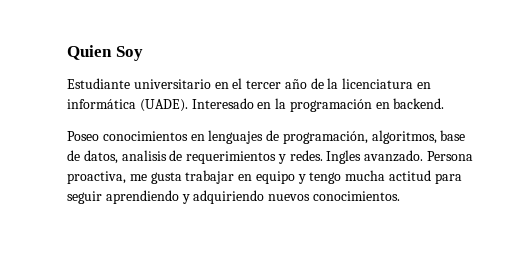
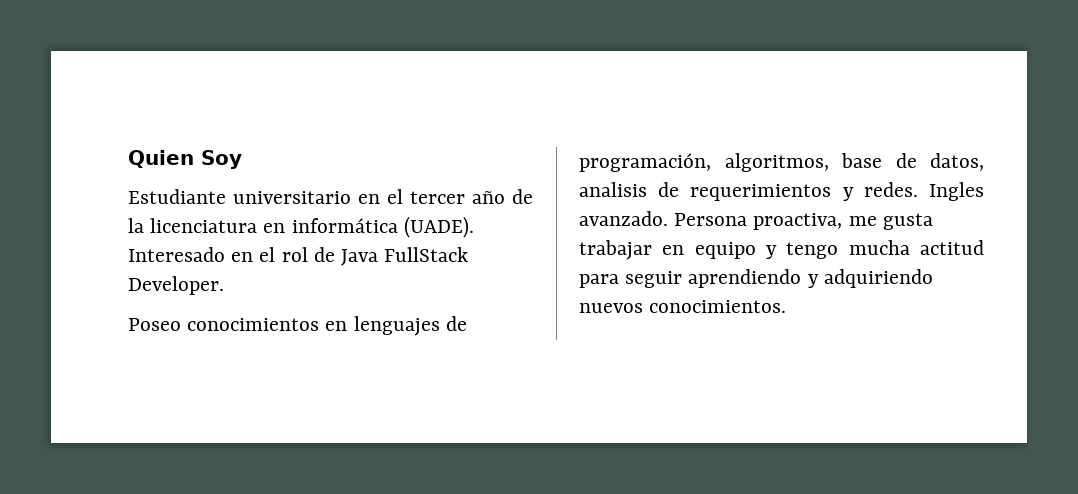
[275,98,445,112] la programación en backend. -> [259,247,469,266] [128,276,224,295] el rol de Java FullStack Developer.

